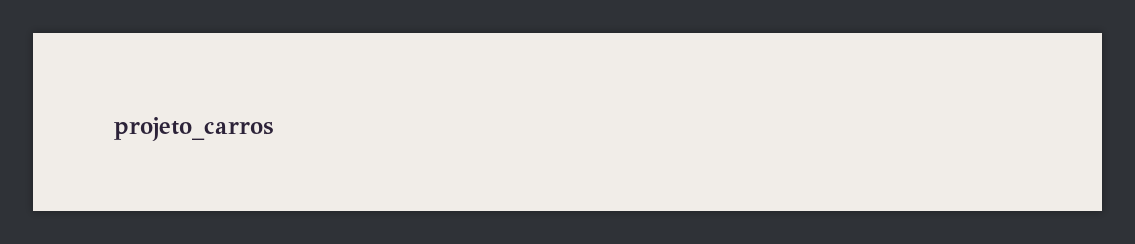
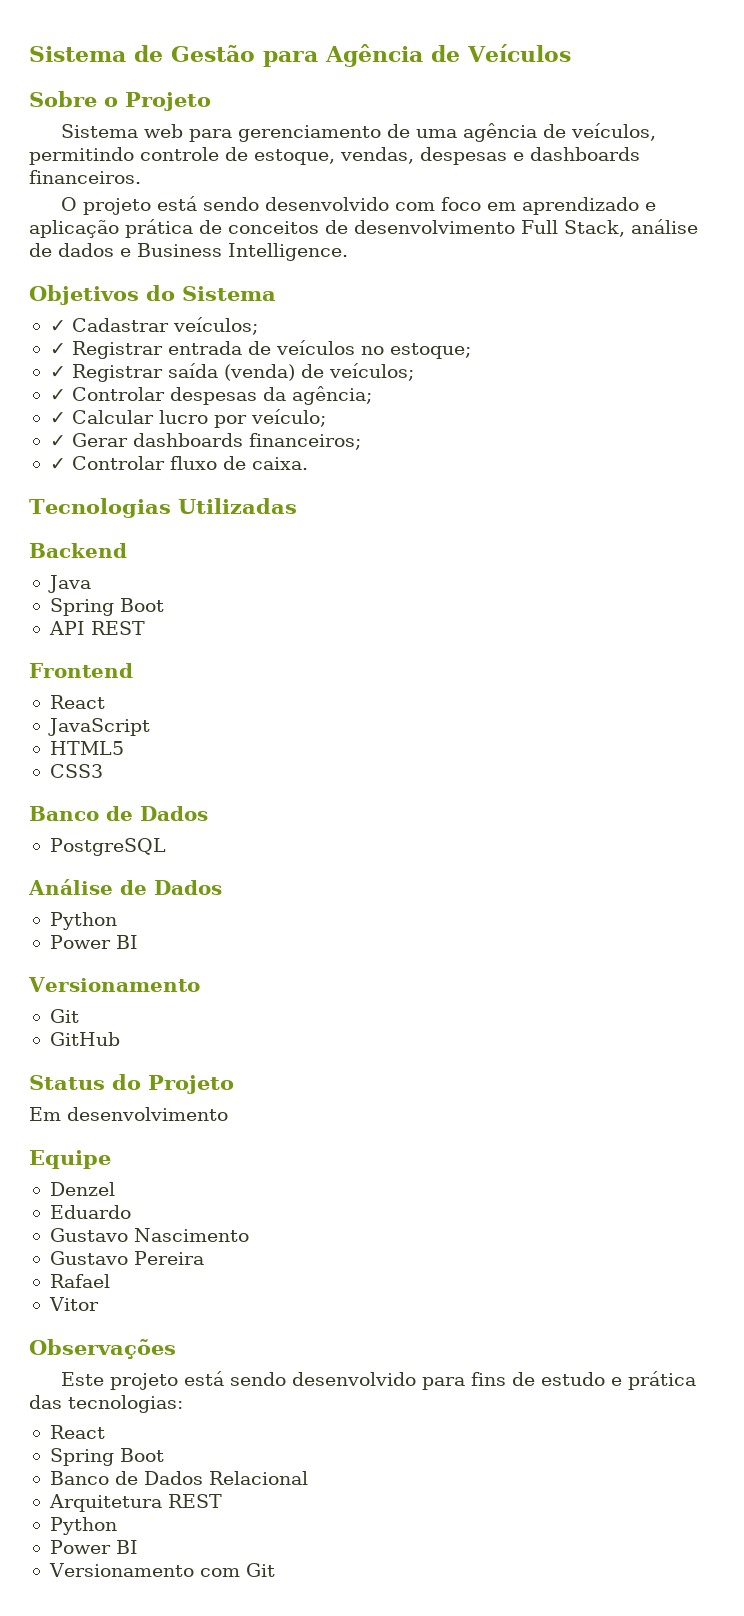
[114,117,274,141] projeto_carros -> [29,44,571,67] [29,91,211,111] [60,123,656,142] [29,147,640,165] [29,170,141,184] [60,196,656,215] [29,219,698,238] [29,243,348,261] [29,285,276,305] [49,317,258,335] [49,340,471,359] [49,363,414,382] [49,386,372,405] [49,409,326,428] [49,433,361,450] [49,456,308,470] [29,498,297,518] [29,543,127,558] [47,575,91,593] [49,598,164,616] [48,621,145,635] [29,663,133,678] [49,695,105,709] [47,718,150,736] [49,741,124,755] [49,764,103,778] [29,806,208,821] [49,838,166,856] [28,879,222,895] [49,912,117,930] [49,935,138,949] [28,977,200,992] [49,1009,79,1023] [49,1032,120,1046] [29,1074,234,1094] [29,1107,228,1121] [29,1150,111,1169] [49,1182,115,1196] [49,1205,131,1219] [49,1228,249,1242] [49,1251,204,1265] [49,1274,110,1288] [48,1297,99,1311] [29,1339,176,1359] [60,1371,696,1390] [29,1395,183,1413] [49,1425,105,1439] [49,1448,164,1466] [49,1471,308,1485] [48,1494,222,1512] [49,1517,117,1535] [49,1540,138,1554] [48,1563,275,1577] Sistema de Gestão para Agência de Veículos // Sobre o Projeto // Sistema web para gerenciamento de uma agência de veículos, permitindo controle de estoque, vendas, despesas e dashboards financeiros. // O projeto está sendo desenvolvido com foco em aprendizado e aplicação prática de conceitos de desenvolvimento Full Stack, análise de dados e Business Intelligence. // Objetivos do Sistema // ✓ Cadastrar veículos; // ✓ Registrar entrada de veículos no estoque; // ✓ Registrar saída (venda) de veículos; // ✓ Controlar despesas da agência; // ✓ Calcular lucro por veículo; // ✓ Gerar dashboards financeiros; // ✓ Controlar fluxo de caixa. // Tecnologias Utilizadas // Backend // Java // Spring Boot // API REST // Frontend // React // JavaScript // HTML5 // CSS3 // Banco de Dados // PostgreSQL // Análise de Dados // Python // Power BI // Versionamento // Git // GitHub // Status do Projeto // Em desenvolvimento // Equipe // Denzel // Eduardo // Gustavo Nascimento // Gustavo Pereira // Rafael // Vitor // Observações // Este projeto está sendo desenvolvido para fins de estudo e prática das tecnologias: // React // Spring Boot // Banco de Dados Relacional // Arquitetura REST // Python // Power BI // Versionamento com Git

